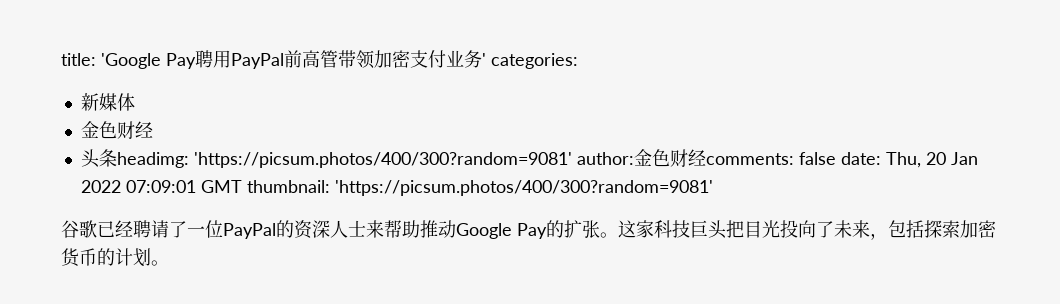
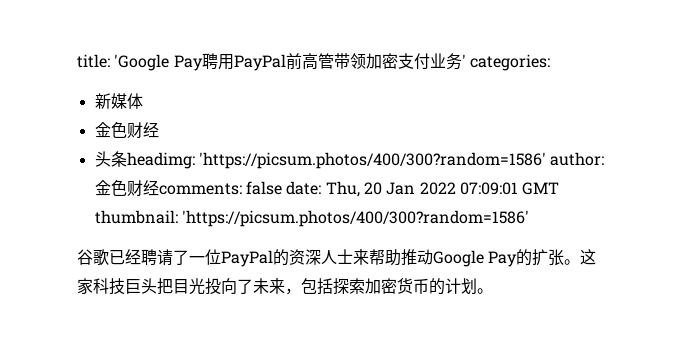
[193,152,572,168] 'https://picsum.photos/400/300?random=9081' -> [198,152,546,169] 'https://picsum.photos/400/300?random=1586'
[334,180,713,196] 'https://picsum.photos/400/300?random=9081' -> [181,210,529,227] 'https://picsum.photos/400/300?random=1586'

